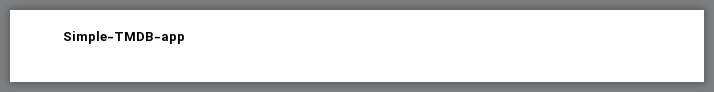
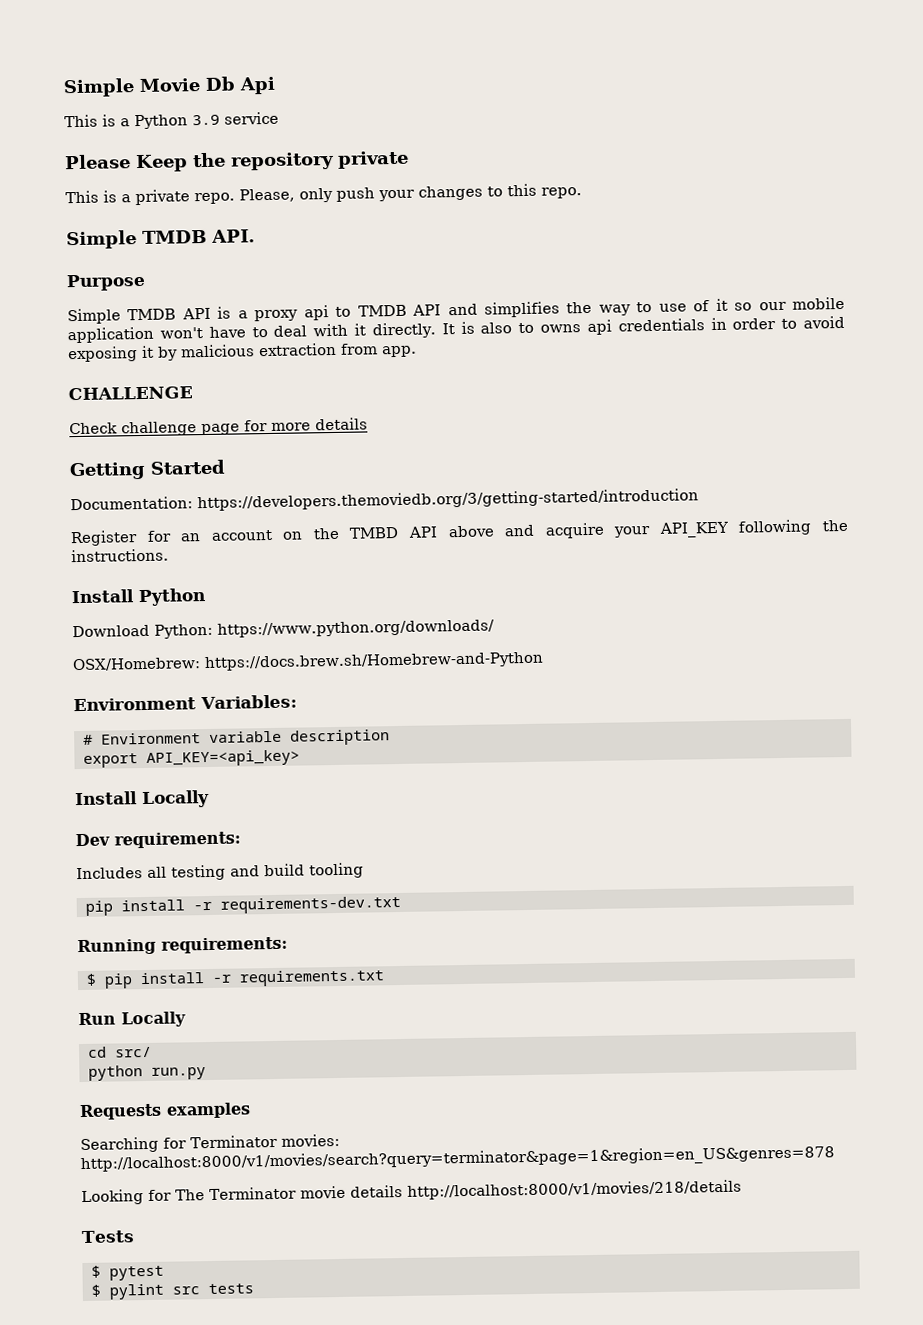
[63,31,185,44] Simple-TMDB-app -> [63,76,276,98] [64,111,279,130] [64,150,409,173] [65,183,582,206] [66,229,255,250] [66,273,146,292] [67,296,846,325] [67,315,846,344] [67,342,417,363] [68,386,193,401] [69,417,368,437] [69,459,226,481] [70,488,699,512] [70,519,848,547] [71,548,169,563] [71,588,206,607] [72,619,495,639] [72,651,544,672] [73,694,297,712] [83,729,390,746] [83,749,300,768] [74,789,210,809] [75,831,241,849] [76,862,364,881] [85,895,401,916] [77,936,288,956] [86,969,385,989] [78,1011,186,1028] [87,1046,152,1058] [88,1065,206,1081] [79,1102,251,1121] [80,1133,340,1154] [80,1145,835,1174] [81,1179,742,1206] [81,1230,135,1244] [91,1265,164,1281] [91,1283,254,1300] Simple Movie Db Api // This is a Python 3.9 service // Please Keep the repository private // This is a private repo. Please, only push your changes to this repo. // Simple TMDB API. // Purpose // Simple TMDB API is a proxy api to TMDB API and simplifies the way to use of it so our mobile application won't have to deal with it directly. It is also to owns api credentials in order to avoid exposing it by malicious extraction from app. // CHALLENGE // Check challenge page for more details // Getting Started // Documentation: https://developers.themoviedb.org/3/getting-started/introduction // Register for an account on the TMBD API above and acquire your API_KEY following the instructions. // Install Python // Download Python: https://www.python.org/downloads/ // OSX/Homebrew: https://docs.brew.sh/Homebrew-and-Python // Environment Variables: // # Environment variable description // export API_KEY=<api_key> // Install Locally // Dev requirements: // Includes all testing and build tooling // pip install -r requirements-dev.txt // Running requirements: // $ pip install -r requirements.txt // Run Locally // cd src/ // python run.py // Requests examples // Searching for Terminator movies: http://localhost:8000/v1/movies/search?query=terminator&page=1&region=en_US&genres=878 // Looking for The Terminator movie details http://localhost:8000/v1/movies/218/details // Tests // $ pytest // $ pylint src tests

